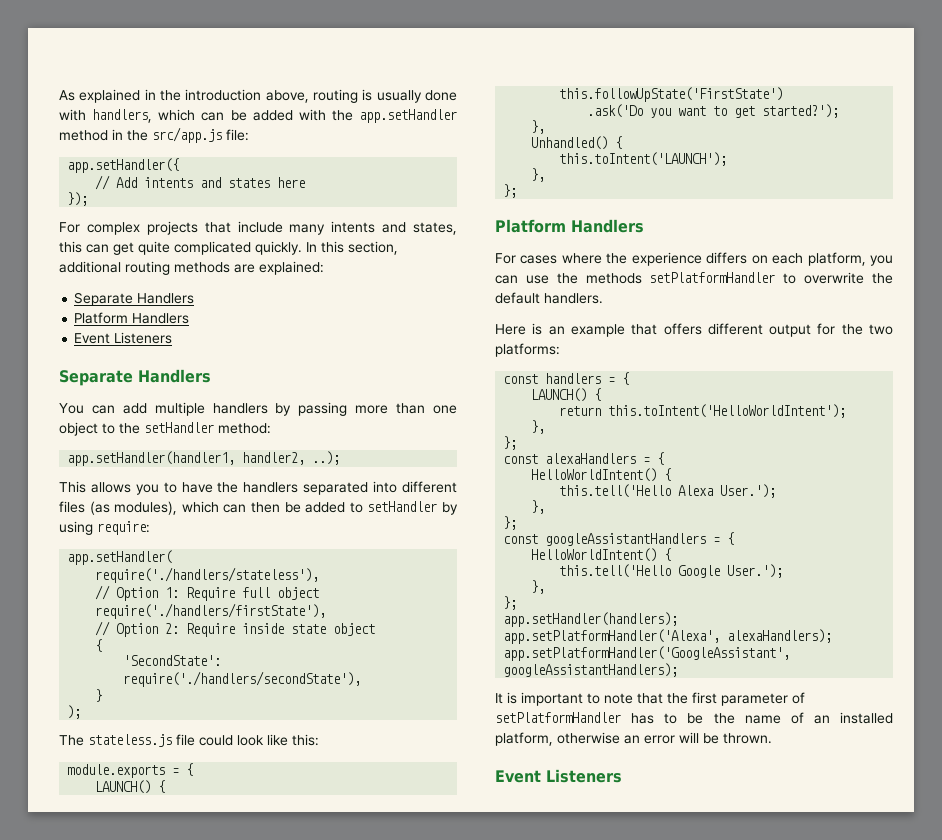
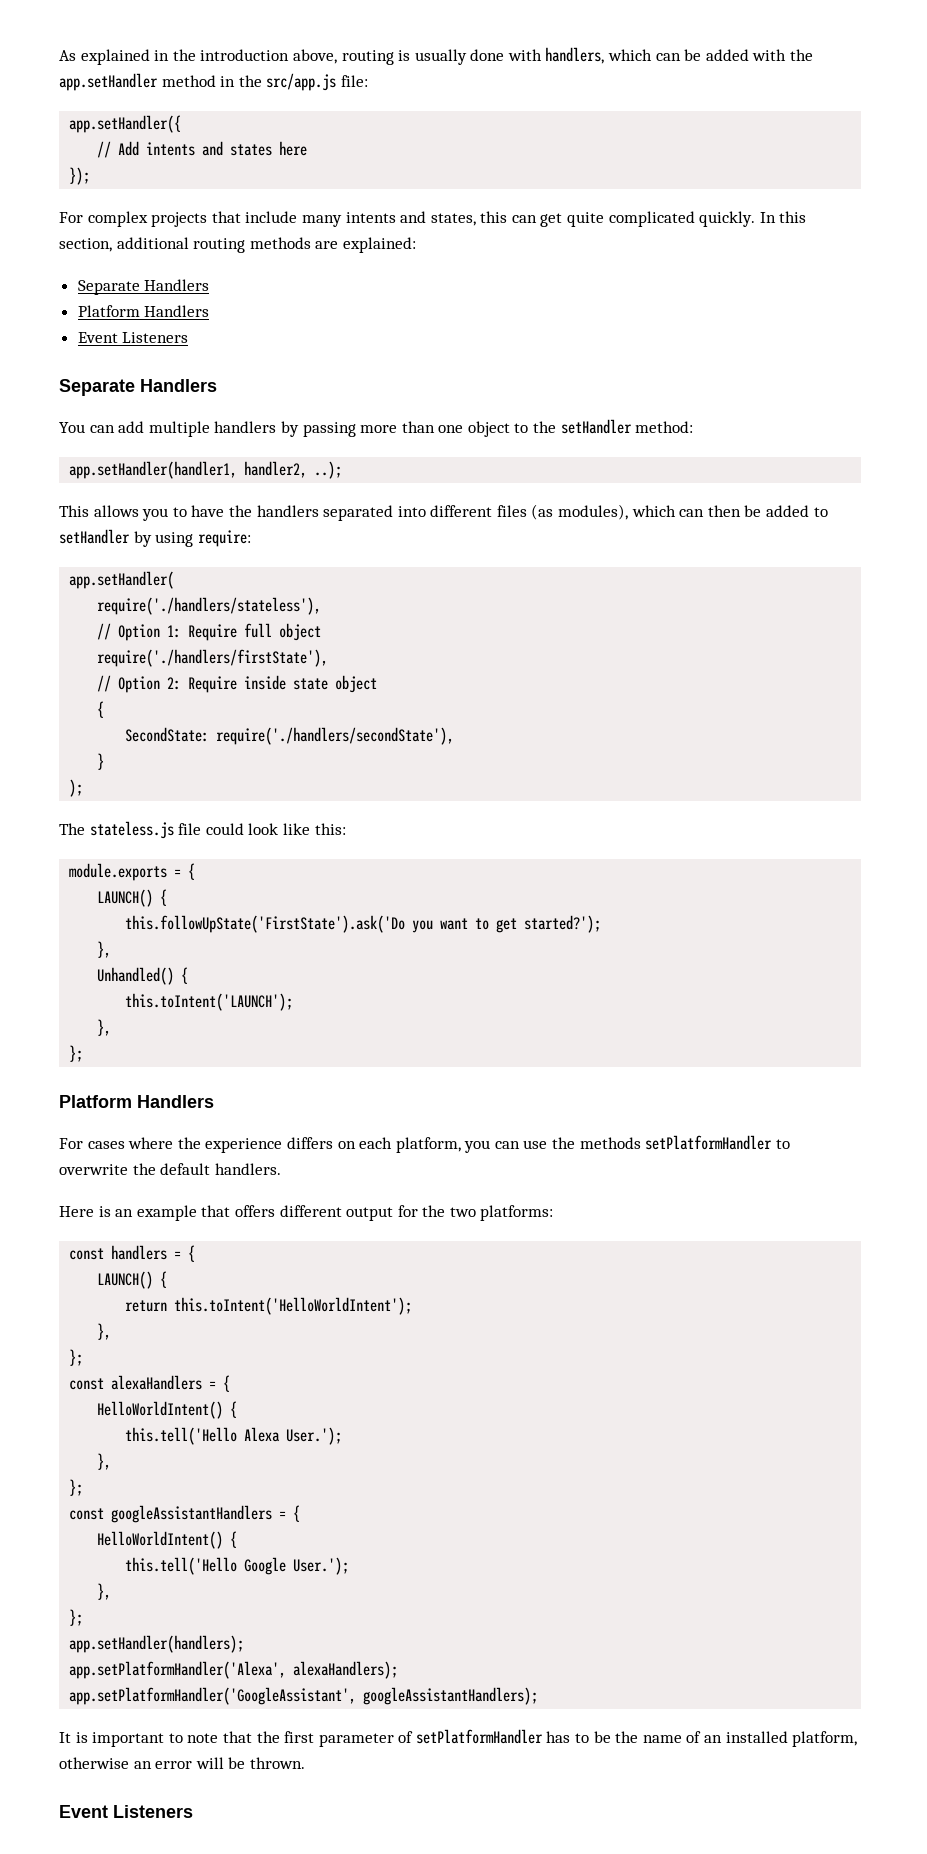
[123,655,222,666] 'SecondState': -> [125,727,210,742] SecondState:
[559,87,784,102] [587,104,644,118] this.followUpState('FirstState') // .ask('Do -> [125,915,406,933] this.followUpState('FirstState').ask('Do

